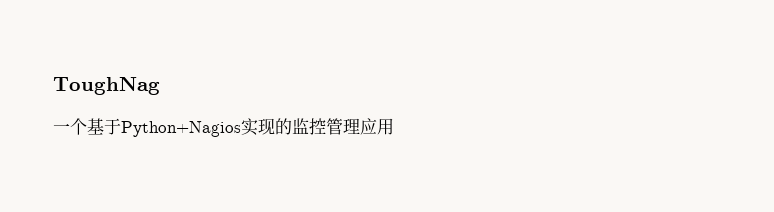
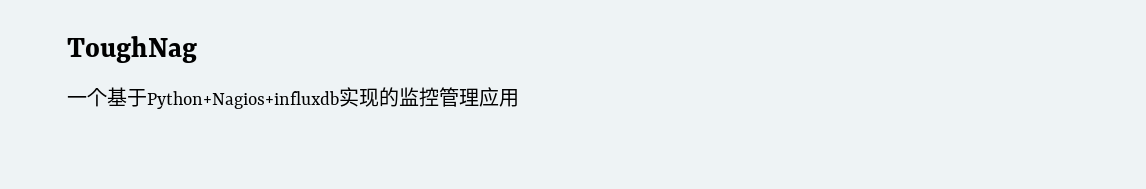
[121,121,241,137] Python+Nagios -> [147,91,339,109] Python+Nagios+influxdb

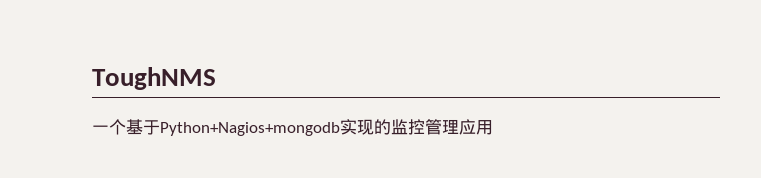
[67,36,197,63] ToughNag -> [92,67,216,90] ToughNMS
[147,91,339,109] Python+Nagios+influxdb -> [160,122,340,136] Python+Nagios+mongodb

